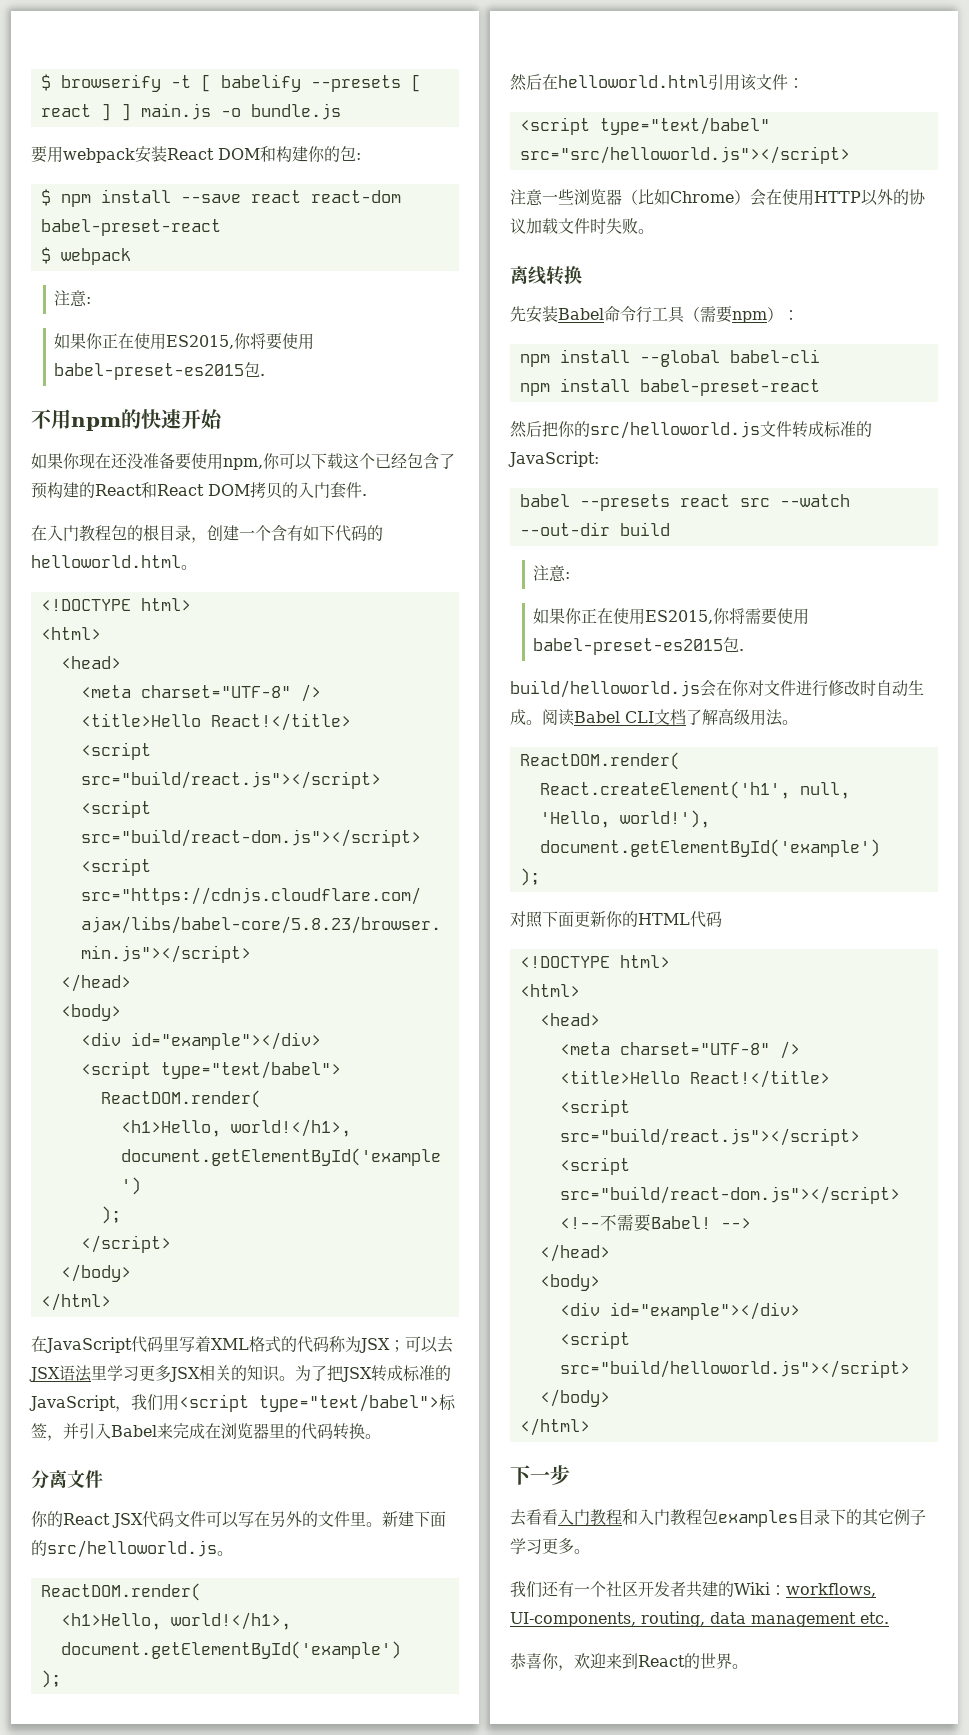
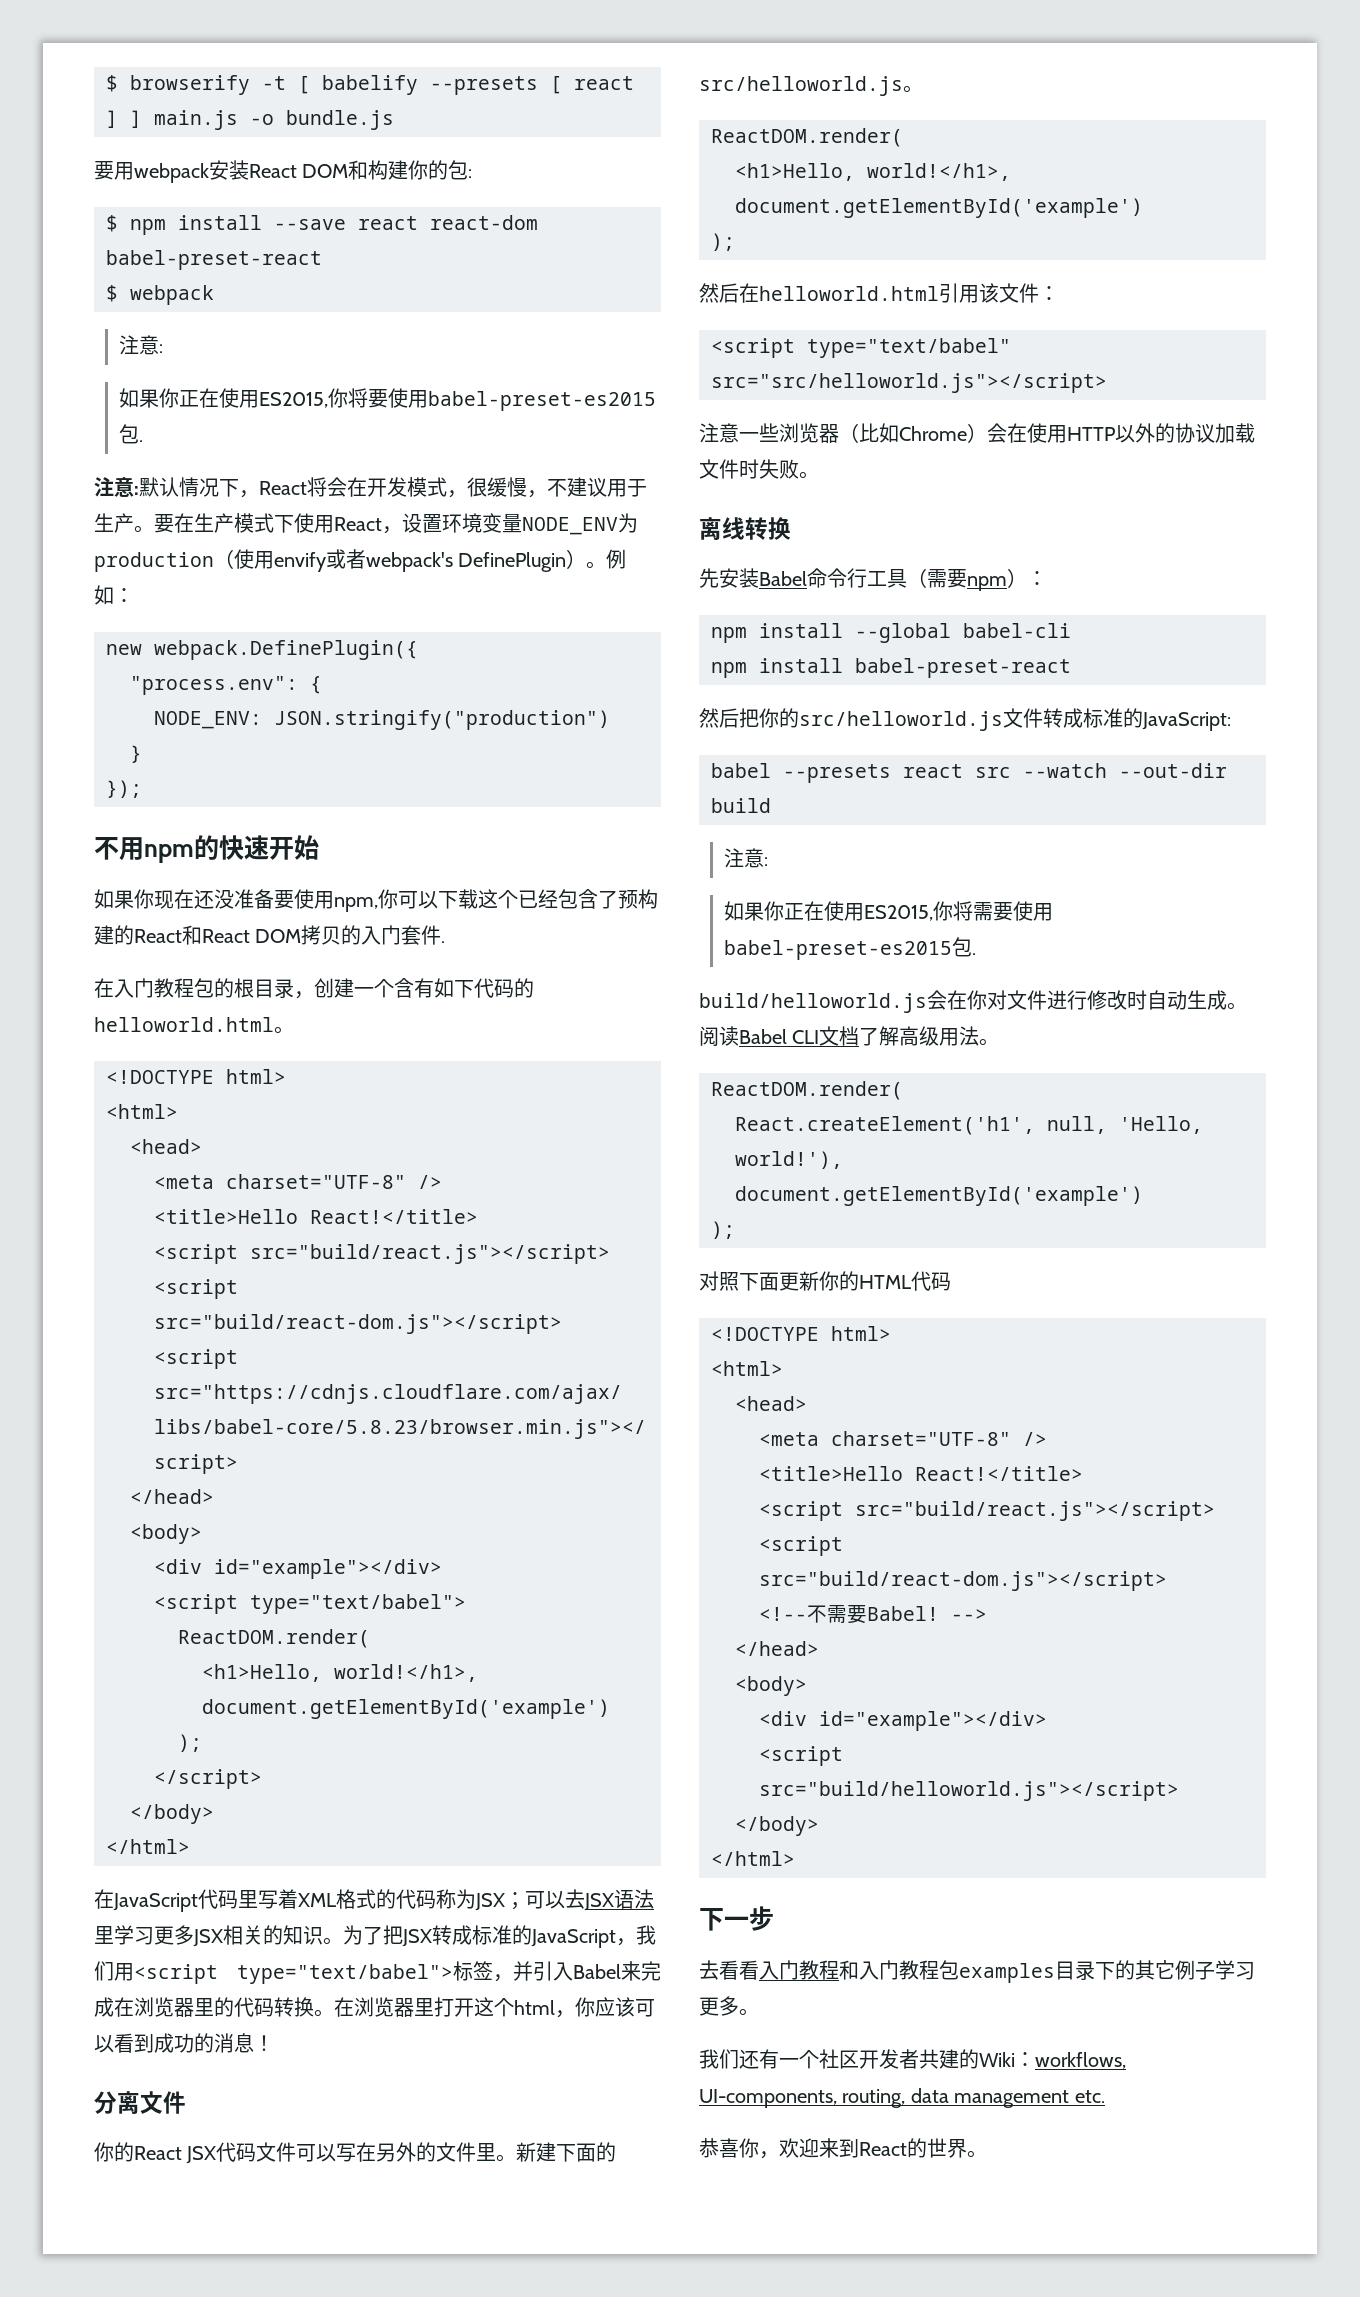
(266, 375) none -> [94,477,647,498] [94,513,638,535] [94,549,627,572] [94,585,134,605] [106,640,418,660] [130,676,322,695] [154,710,610,730] [130,745,142,763] [106,780,142,798] // 注意:默认情况下，React将会在开发模式，很缓慢，不建议用于生产。要在生产模式下使用React，设置环境变量NODE_ENV为production（使用envify或者webpack's DefinePlugin）。例如： // new webpack.DefinePlugin({ // "process.env": { // NODE_ENV: JSON.stringify("production") // } // });
(381, 1436) none -> [334,1997,655,2018] [94,2033,274,2053] 在浏览器里打开这个html，你应该可以看到成功的消息！

